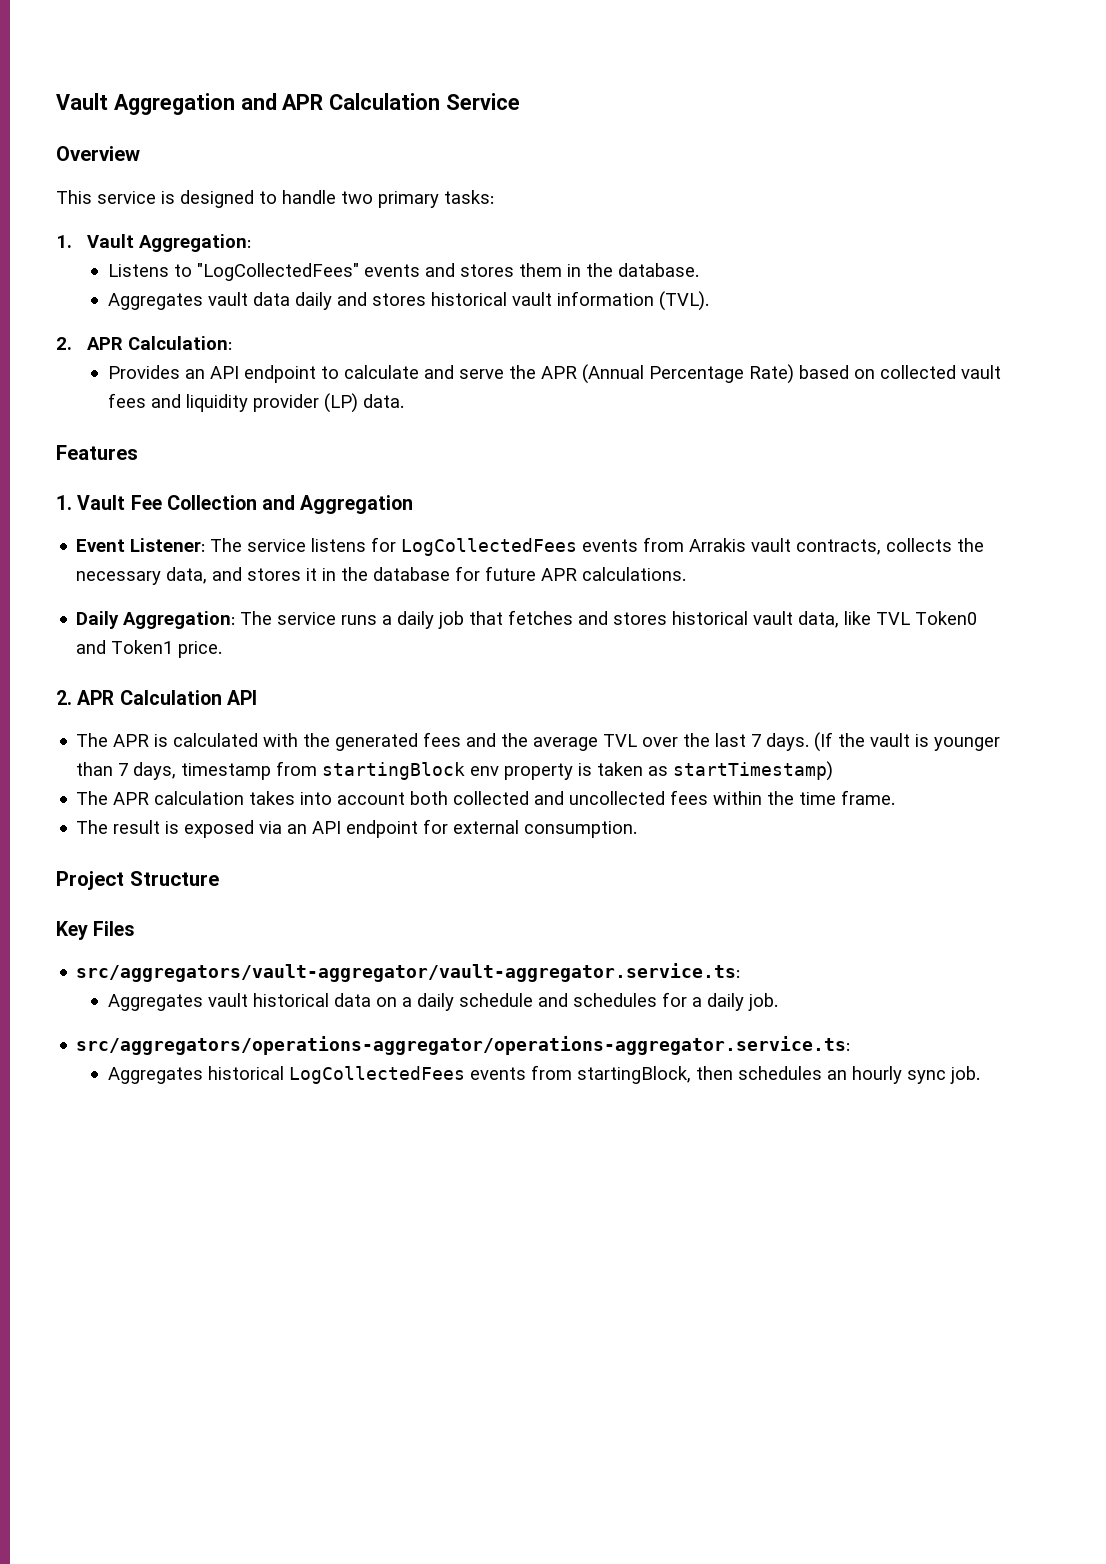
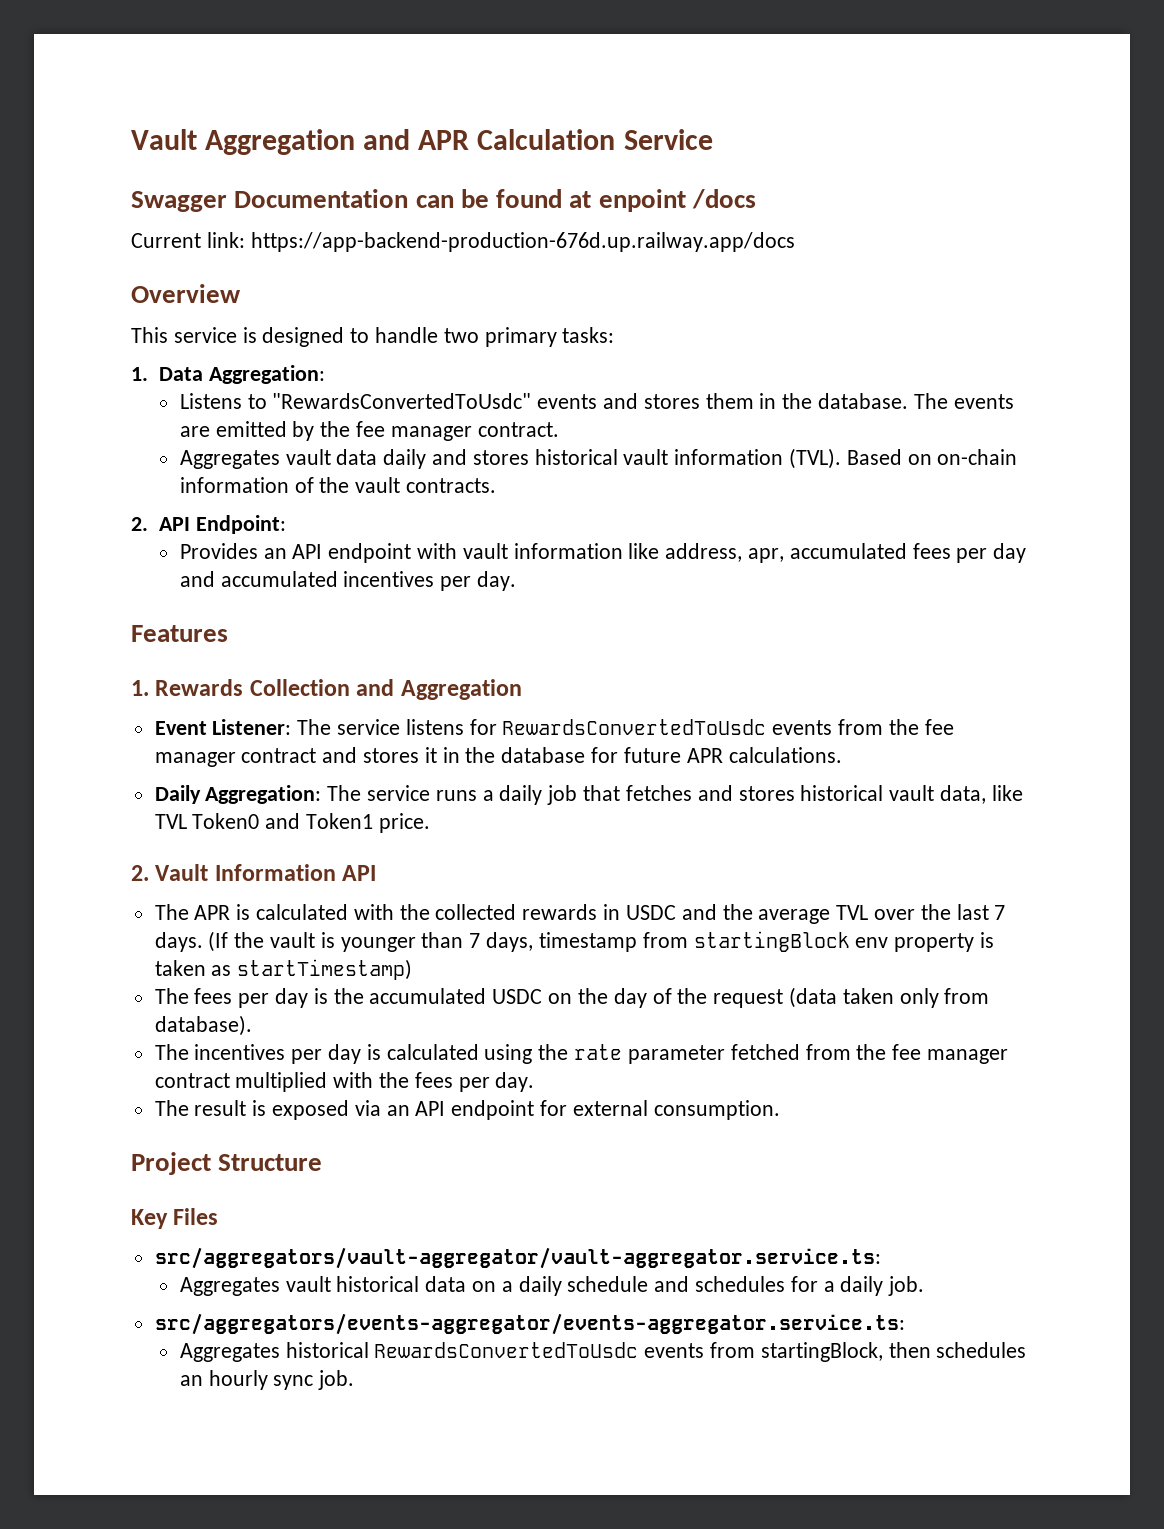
(521, 101) none -> [131,189,757,212] [131,232,795,252] // Swagger Documentation can be found at enpoint /docs // Current link: https://app-backend-production-676d.up.railway.app/docs
[87,234,135,248] Vault -> [158,367,203,381] Data
[196,263,359,281] "LogCollectedFees" -> [272,393,532,409] "RewardsConvertedToUsdc"
(699, 270) none -> [913,393,1014,409] [179,421,559,441] The events are emitted by the fee manager contract.
[56,336,233,350] // 2. APR Calculation: -> [846,449,1018,465] [179,477,496,493] [131,515,286,534] Based on on-chain information of the vault contracts. // 2. API Endpoint:
[320,364,1001,384] [107,393,404,413] to calculate and serve the APR (Annual Percentage Rate) based on collected vault fees and liquidity provider (LP) data. -> [416,543,1027,563] [179,571,516,591] with vault information like address, apr, accumulated fees per day and accumulated incentives per day.
[77,495,162,510] Vault Fee -> [155,679,244,696] Rewards
[401,537,985,556] [76,567,208,585] LogCollectedFees events from Arrakis vault contracts, collects the necessary data, -> [502,719,954,735] [154,748,317,767] RewardsConvertedToUsdc events from the fee manager contract
[77,690,222,705] APR Calculation -> [155,864,336,881] Vault Information
[335,732,462,751] generated fees -> [435,904,676,920] collected rewards in USDC
[113,790,896,805] APR calculation takes into account both collected and uncollected fees within the time frame. -> [194,987,990,1008] [154,1015,252,1036] [154,1044,1008,1064] [154,1072,535,1092] fees per day is the accumulated USDC on the day of the request (data taken only from database). // The incentives per day is calculated using the rate parameter fetched from the fee manager contract multiplied with the fees per day.
[76,1036,851,1055] src/aggregators/operations-aggregator/operations-aggregator.service.ts: -> [154,1313,905,1335] src/aggregators/events-aggregator/events-aggregator.service.ts:
[288,1066,465,1084] LogCollectedFees -> [374,1342,639,1358] RewardsConvertedToUsdc

